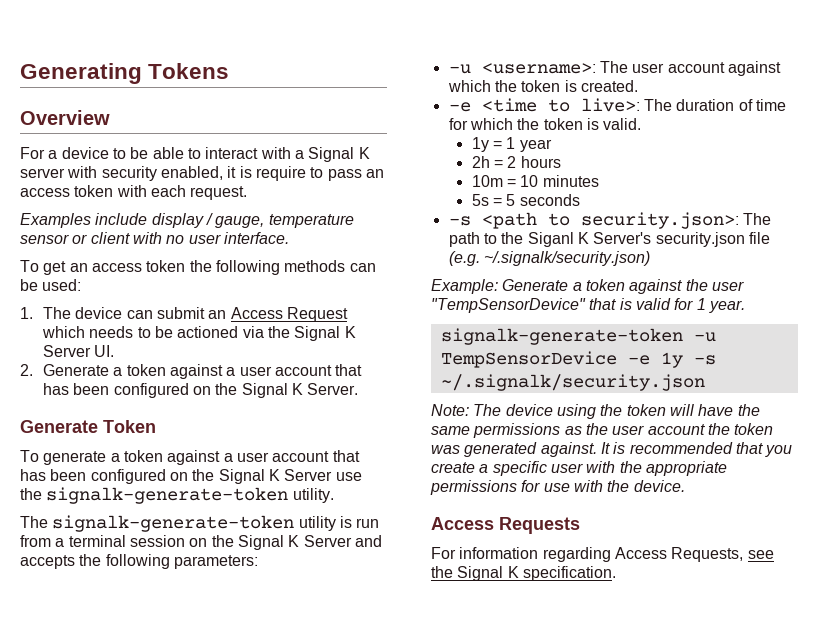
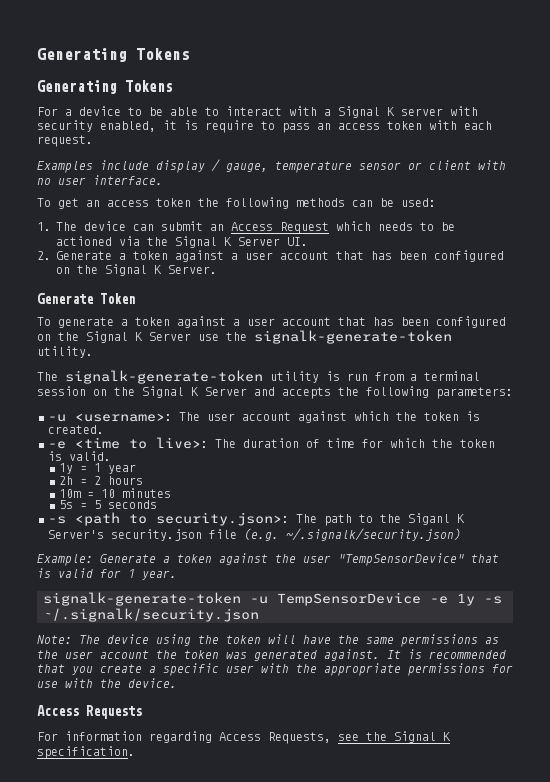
[20,63,230,84] [20,110,110,125] Generating Tokens // Overview -> [37,48,190,62] [37,80,173,94] Generating Tokens // Generating Tokens

